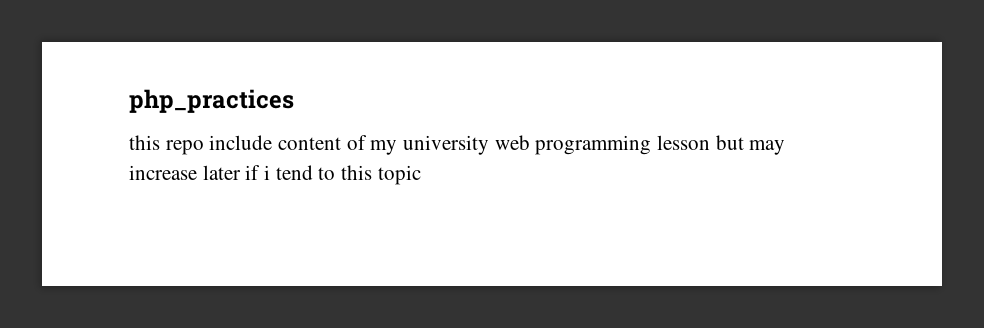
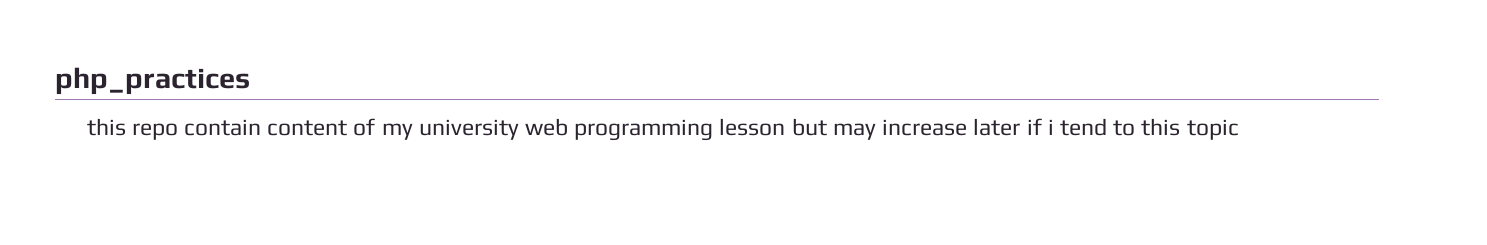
[209,135,273,150] include -> [183,119,261,136] contain

